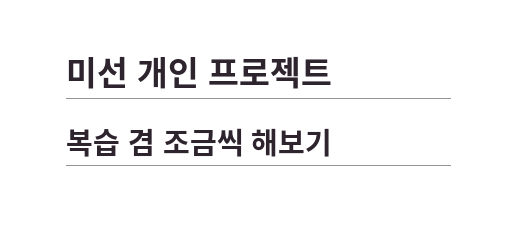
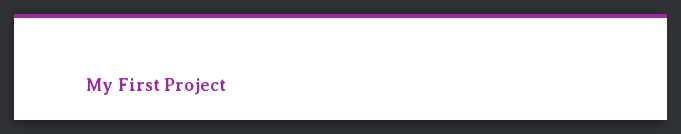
[66,56,333,89] [66,128,333,157] 미선 개인 프로젝트 // 복습 겸 조금씩 해보기 -> [86,78,227,95] My First Project

